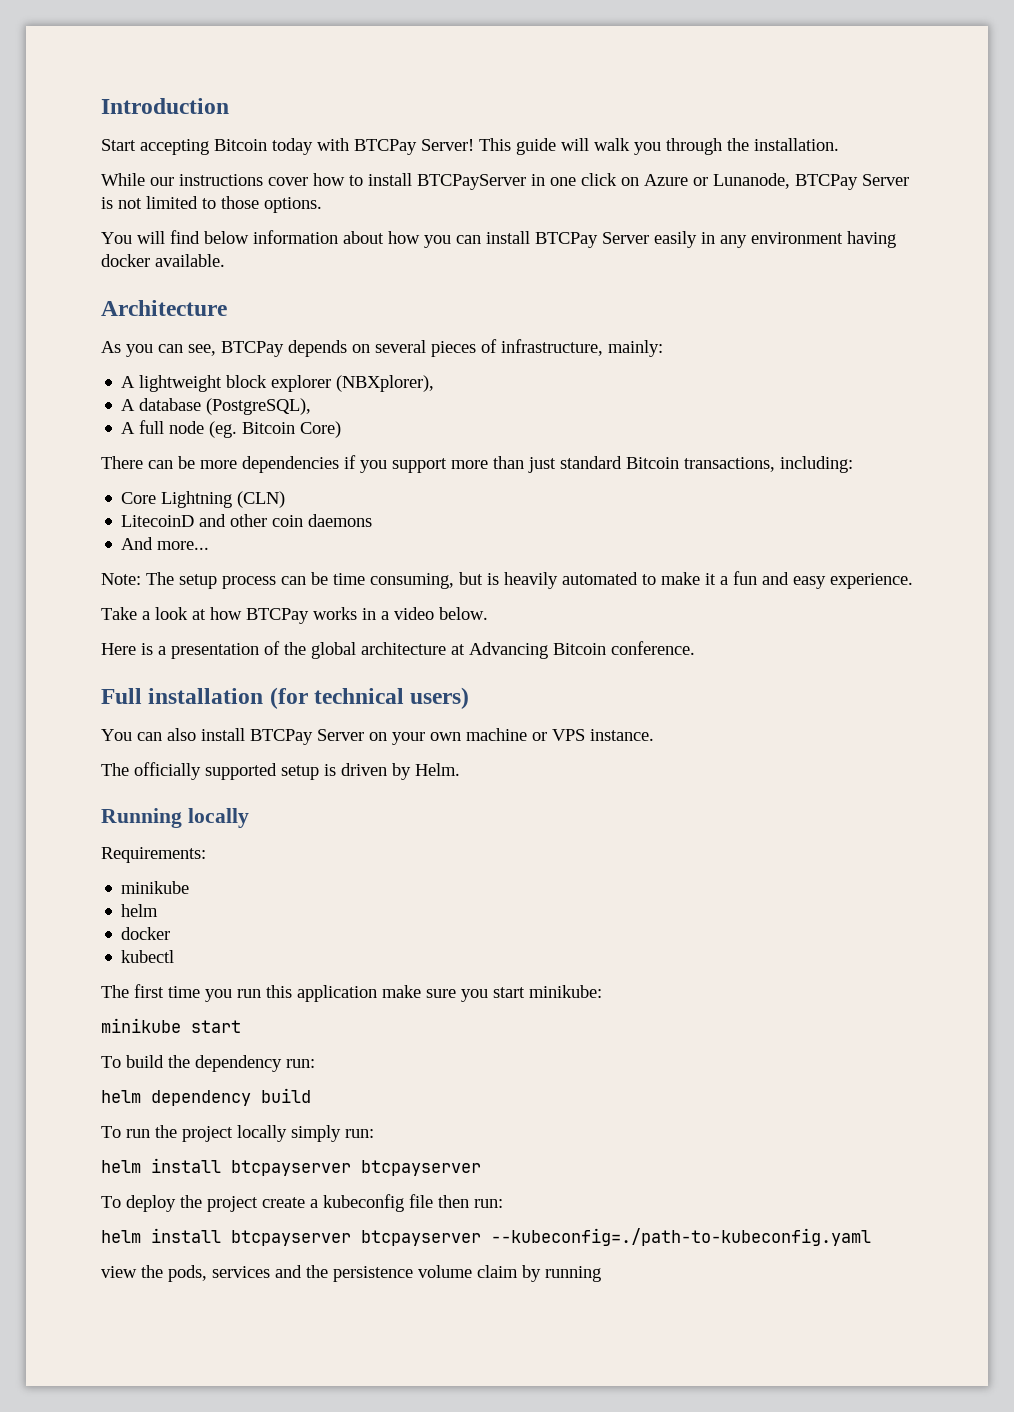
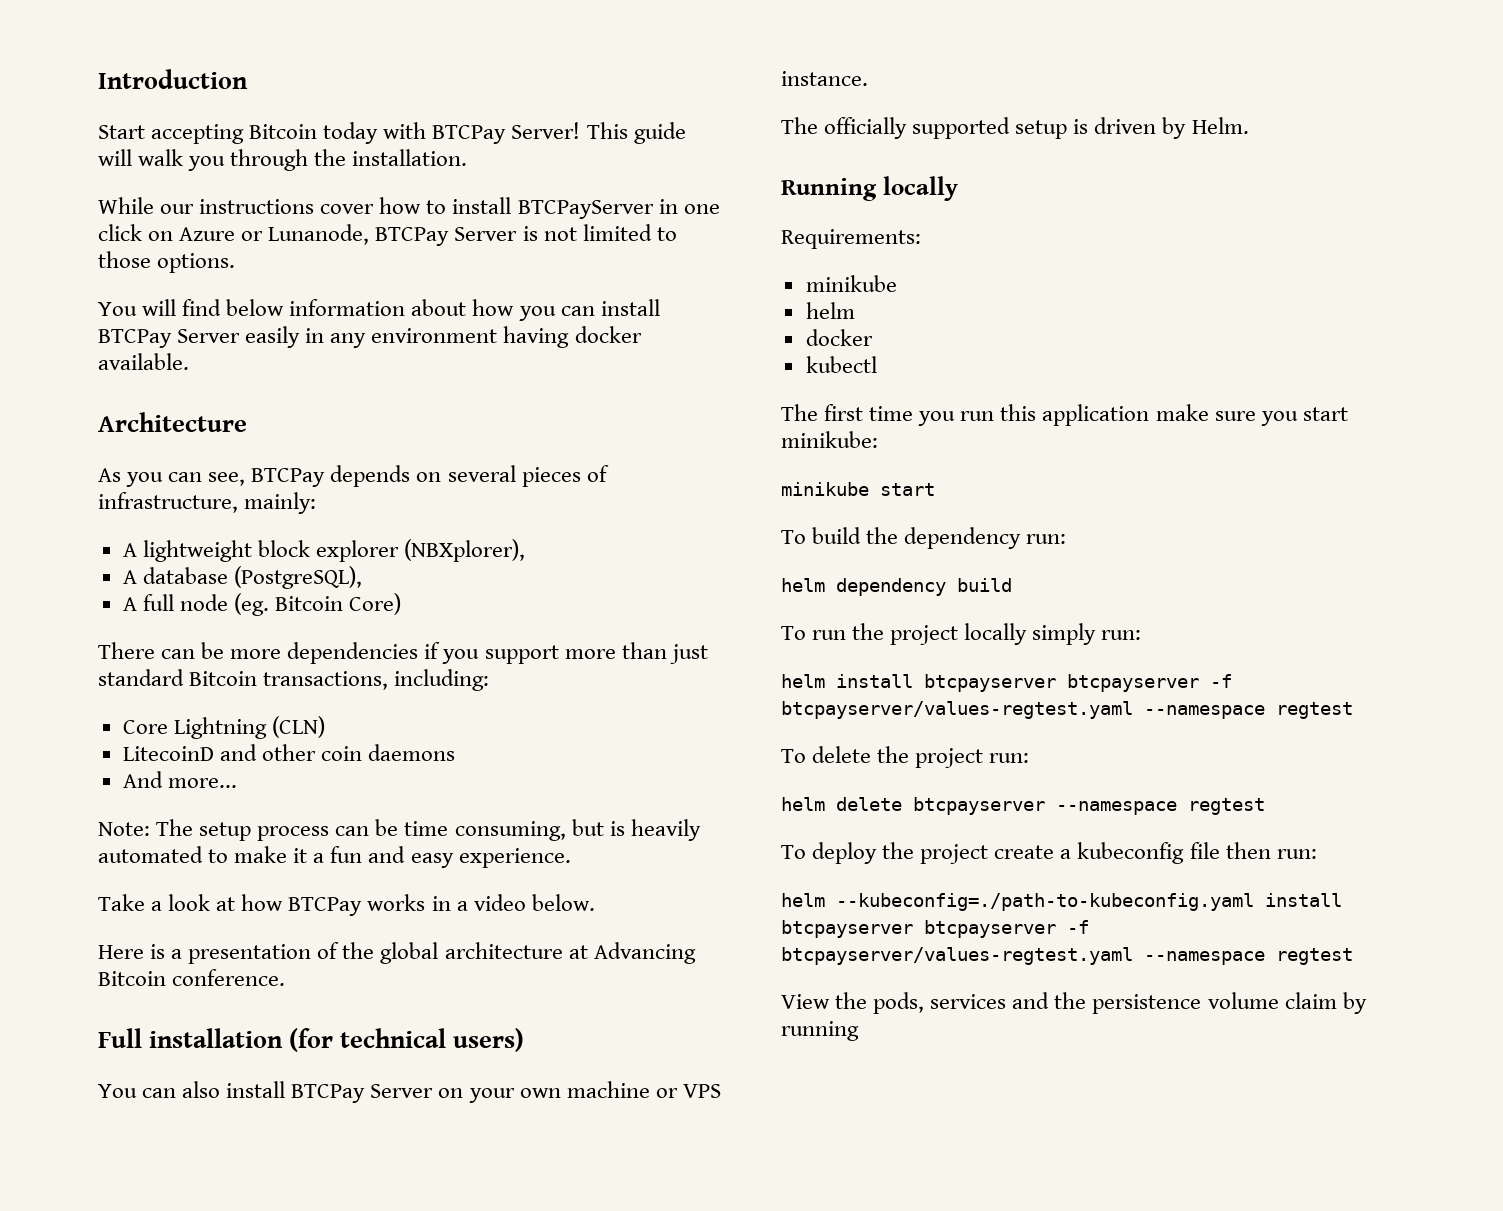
(481, 1168) none -> [1210,674,1232,688] [781,701,1353,719] [781,746,1030,768] [781,797,1265,815] -f btcpayserver/values-regtest.yaml --namespace regtest // To delete the project run: // helm delete btcpayserver --namespace regtest
[151,1228,871,1246] [101,1266,137,1278] install btcpayserver btcpayserver --kubeconfig=./path-to-kubeconfig.yaml // view -> [836,893,1342,911] [781,920,1089,938] [781,947,1353,965] [781,994,830,1009] --kubeconfig=./path-to-kubeconfig.yaml install btcpayserver btcpayserver -f btcpayserver/values-regtest.yaml --namespace regtest // View

